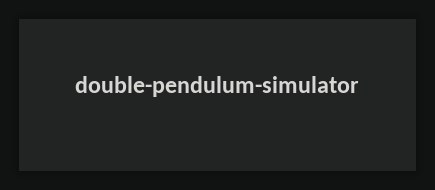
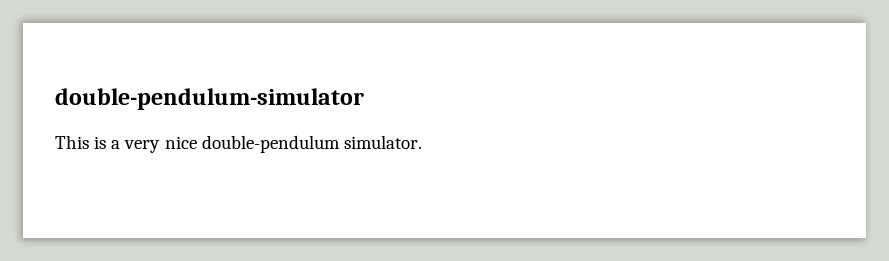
(359, 86) none -> [55,135,422,153] // This is a very nice double-pendulum simulator.

